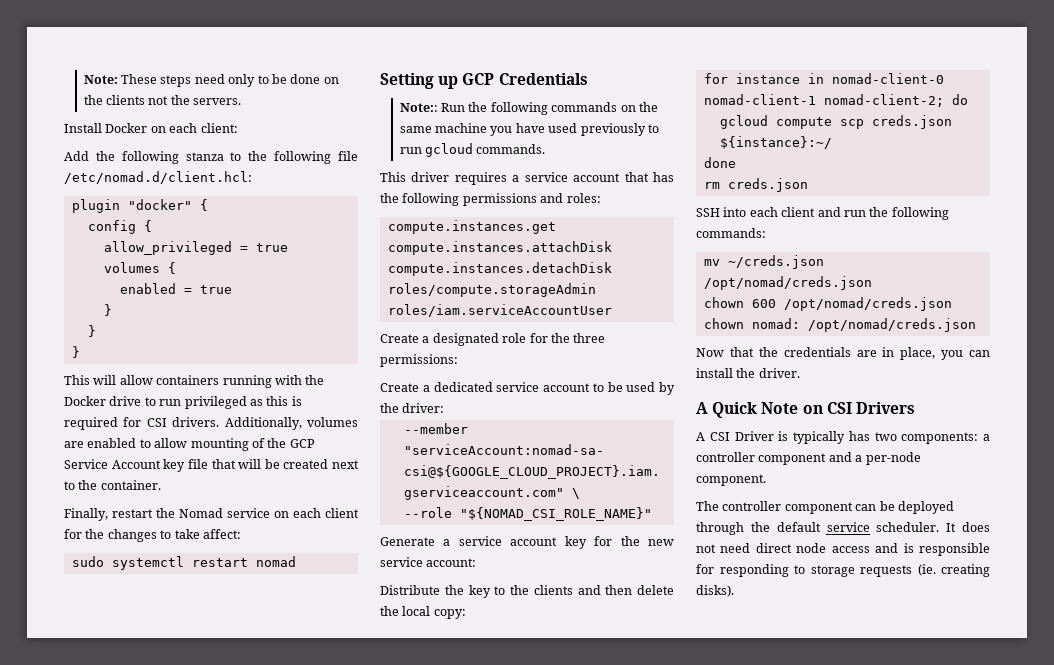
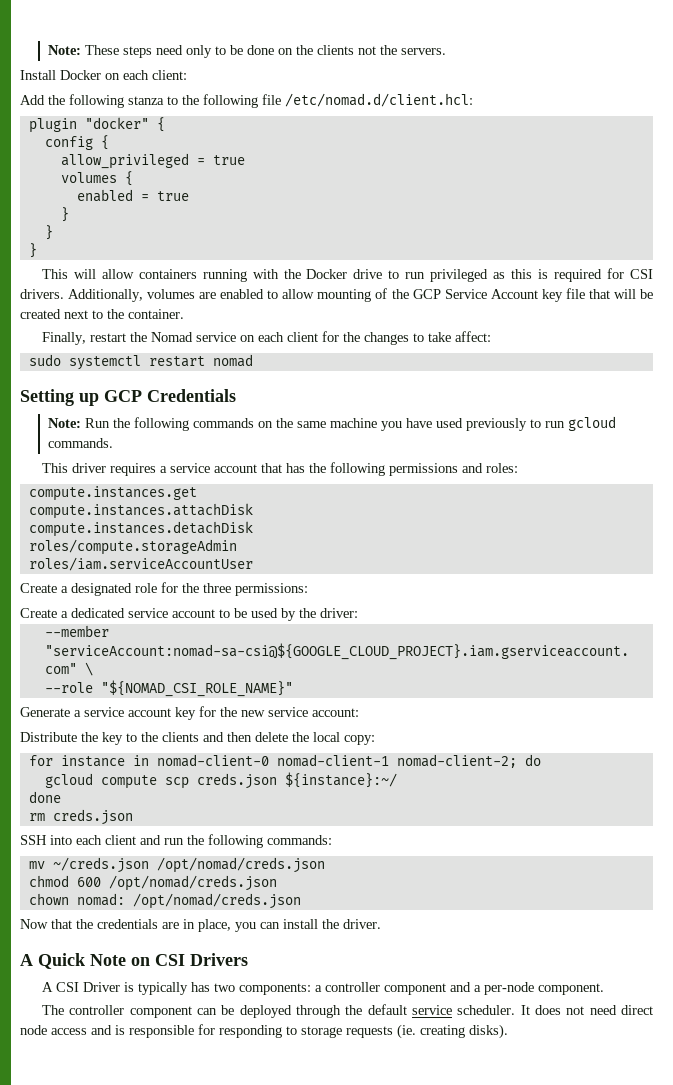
[399,103,438,112] Note:: -> [48,418,82,428] Note:
[703,297,744,308] chown -> [28,875,69,887] chmod

